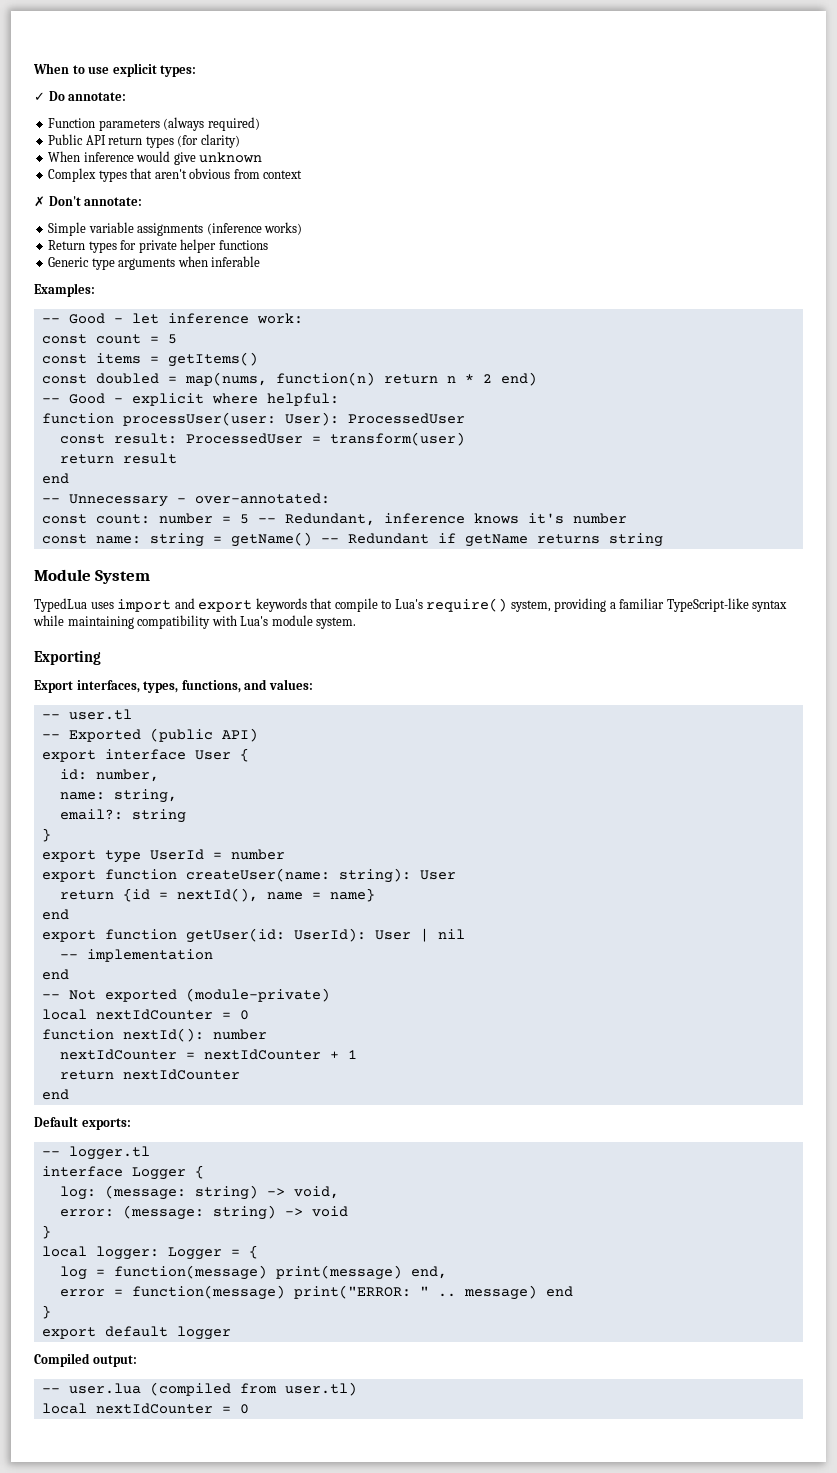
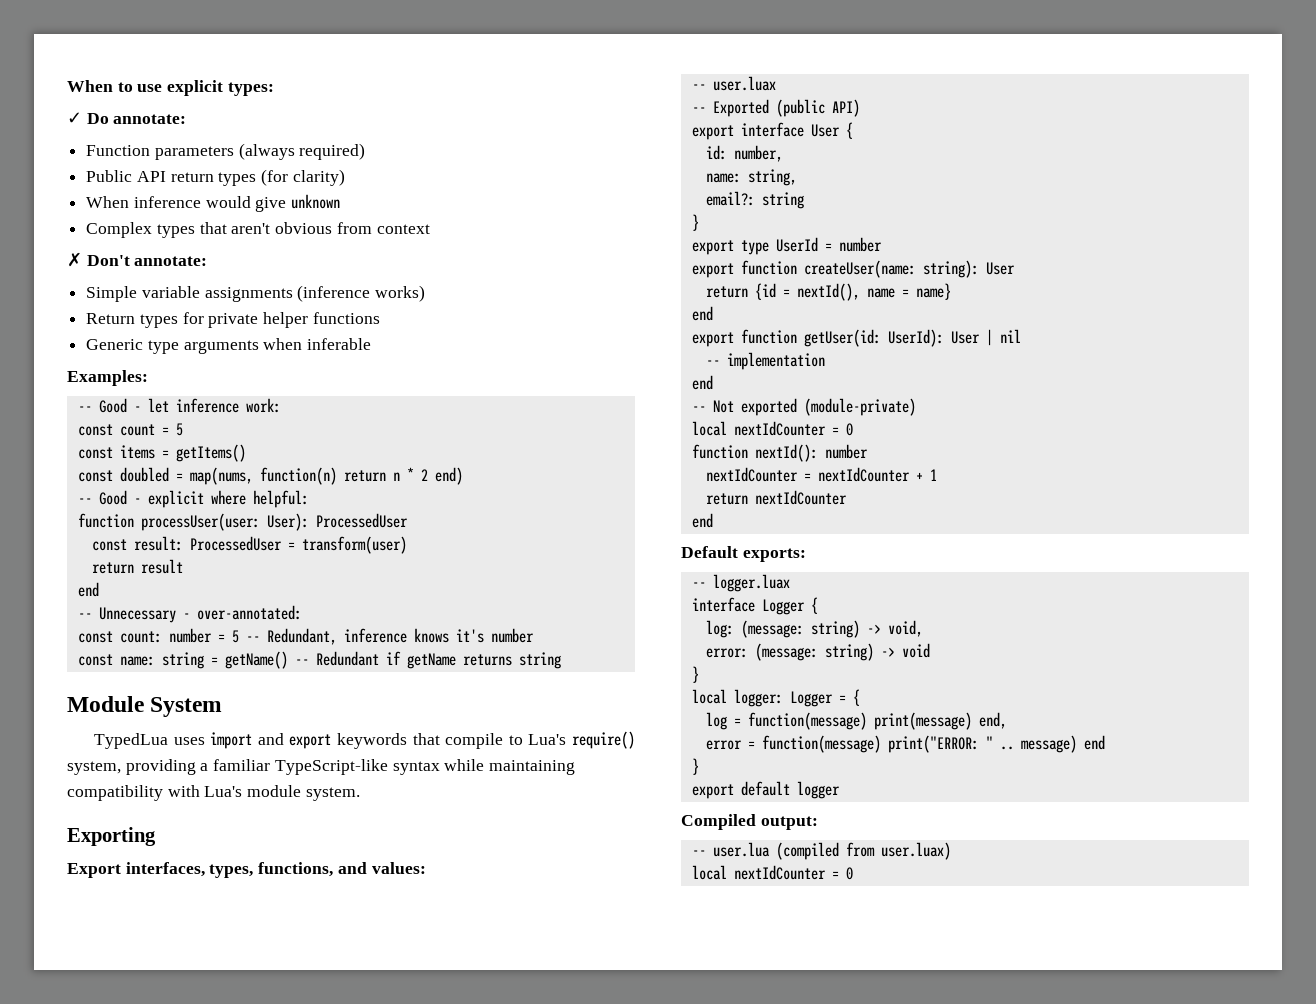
[68,709,132,720] user.tl -> [712,76,776,91] user.luax
[68,1146,150,1160] logger.tl -> [712,574,790,592] logger.luax
[284,1382,357,1396] user.tl) -> [880,842,951,860] user.luax)

